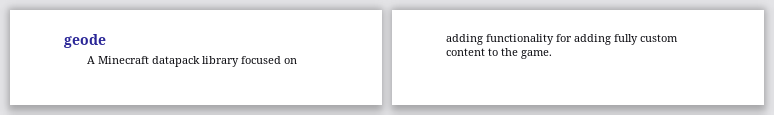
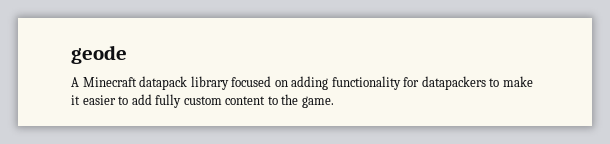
[574,34,611,45] adding -> [421,76,533,90] [71,94,152,105] datapackers to make it easier to add

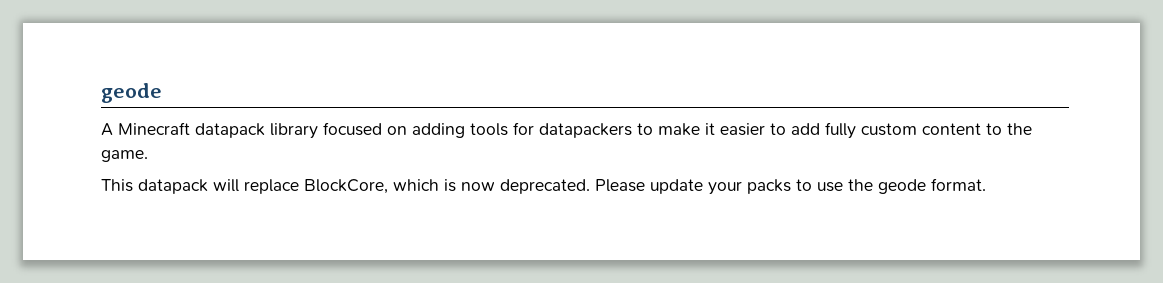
[331,76,401,90] functionality -> [470,123,508,136] tools
(334, 102) none -> [101,178,986,195] // This datapack will replace BlockCore, which is now deprecated. Please update your packs to use the geode format.

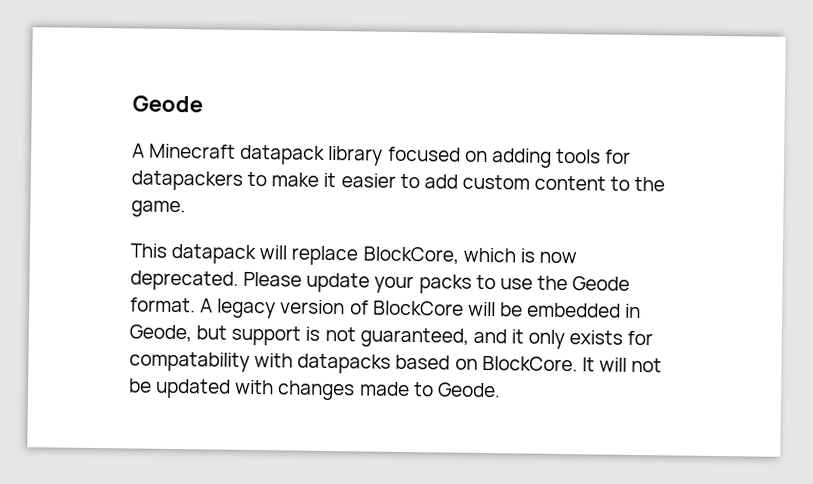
[101,83,162,103] geode -> [132,95,203,113] Geode
[825,122,856,139] fully -> (458, 181) none
[878,178,986,194] geode format. -> [572,276,631,291] [130,297,642,319] [129,324,654,350] [129,351,663,374] [129,378,501,401] Geode format. A legacy version of BlockCore will be embedded in Geode, but support is not guaranteed, and it only exists for compatability with datapacks based on BlockCore. It will not be updated with changes made to Geode.

